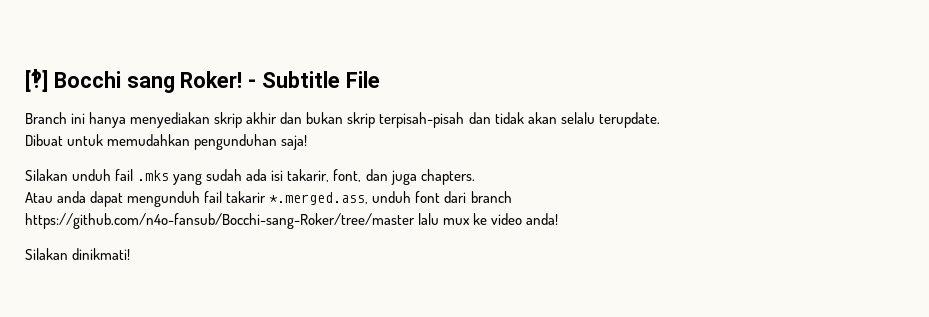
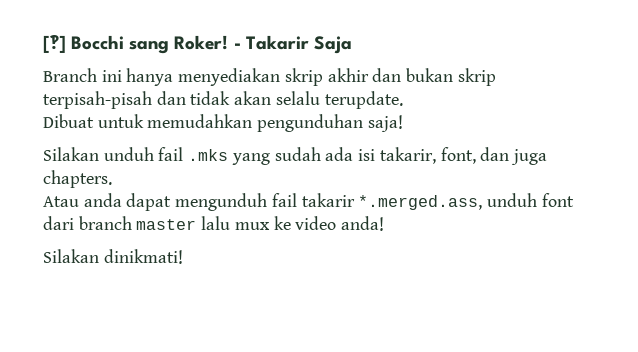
[262,71,380,88] Subtitle File -> [245,35,352,54] Takarir Saja
[25,213,415,229] https://github.com/n4o-fansub/Bocchi-sang-Roker/tree/master -> [136,219,197,230] master

